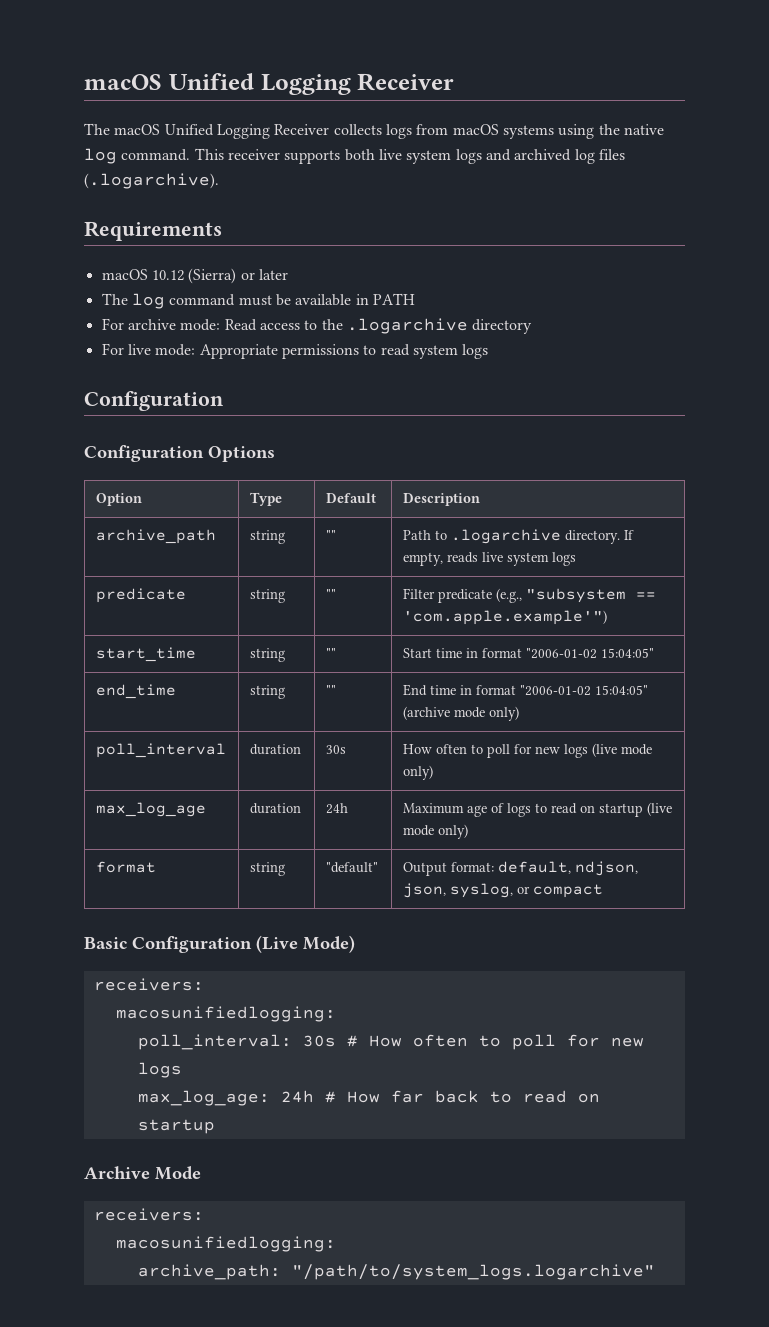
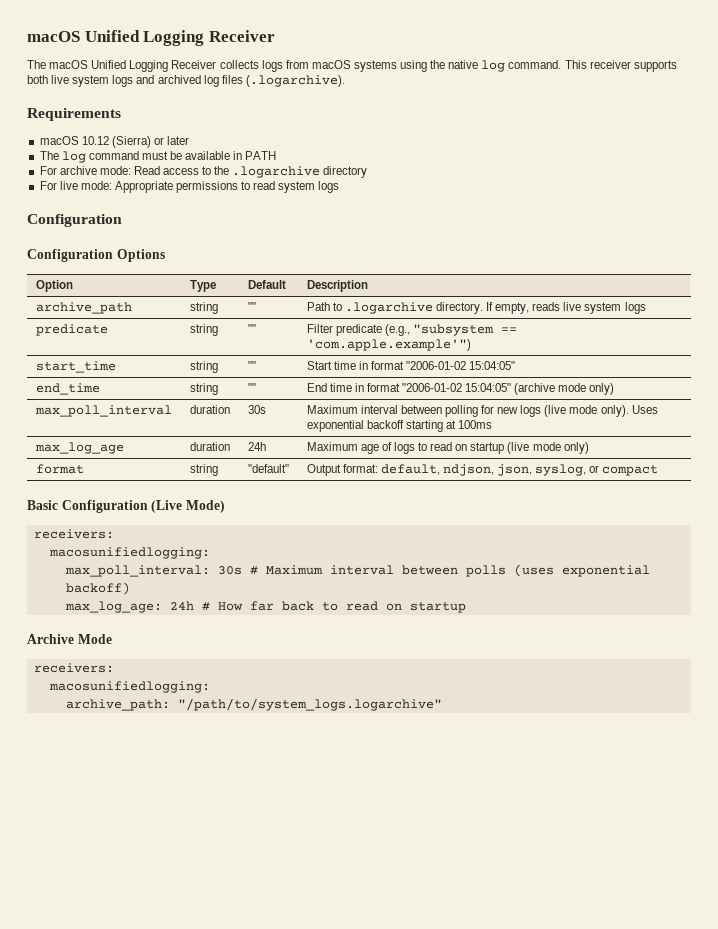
[95,743,226,758] poll_interval -> [34,405,172,417] max_poll_interval
[402,744,510,758] How often to poll -> [306,405,478,417] Maximum interval between polling
[402,765,433,780] only) -> [600,405,658,417] [306,420,492,432] only). Uses exponential backoff starting at 100ms
[137,1034,292,1050] poll_interval: -> [64,565,210,577] max_poll_interval:
[368,1034,644,1050] [137,1062,182,1078] How often to poll for new logs -> [265,564,650,577] [65,582,130,595] Maximum interval between polls (uses exponential backoff)

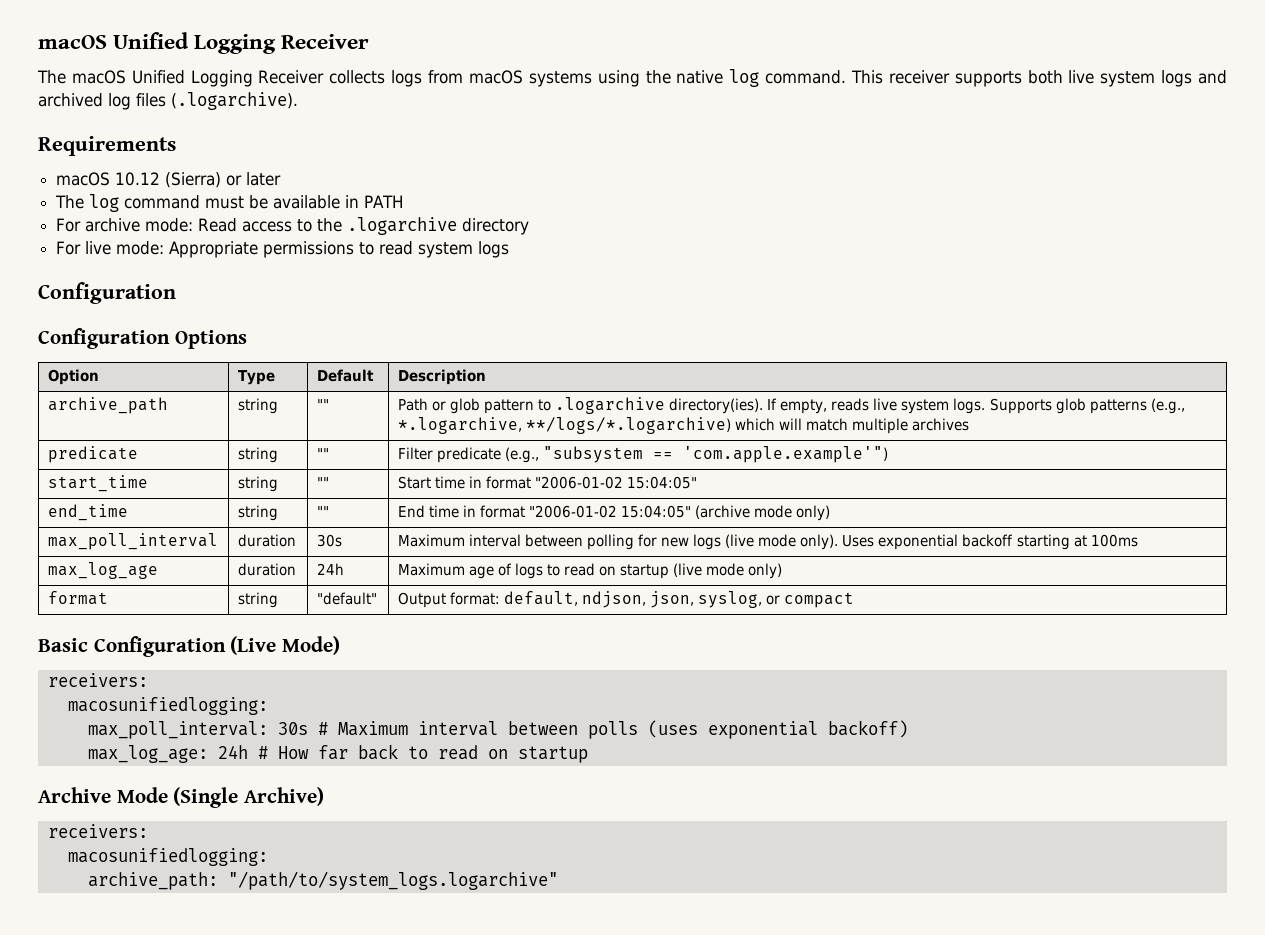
(330, 306) none -> [431,398,535,414] or glob pattern
[435,302,483,314] directory. -> [669,398,764,414] directory(ies).
[624,302,646,314] logs -> [953,398,1185,414] [397,417,970,434] logs. Supports glob patterns (e.g., *.logarchive, **/logs/*.logarchive) which will match multiple archives
(112, 639) none -> [173,787,324,808] (Single Archive)

